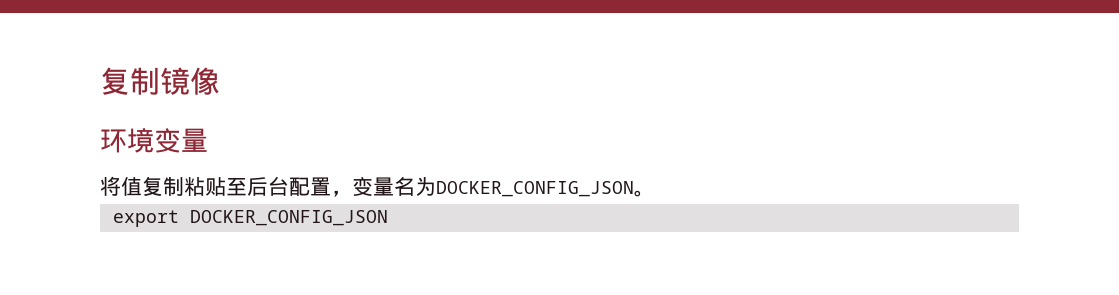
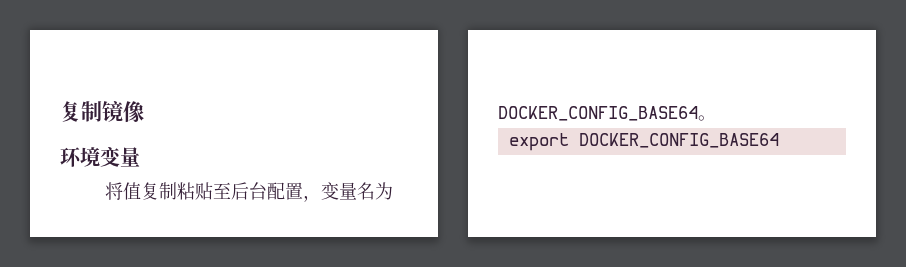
[436,181,634,197] DOCKER_CONFIG_JSON -> [498,106,698,121] DOCKER_CONFIG_BASE64
[189,210,388,226] DOCKER_CONFIG_JSON -> [578,133,779,148] DOCKER_CONFIG_BASE64

